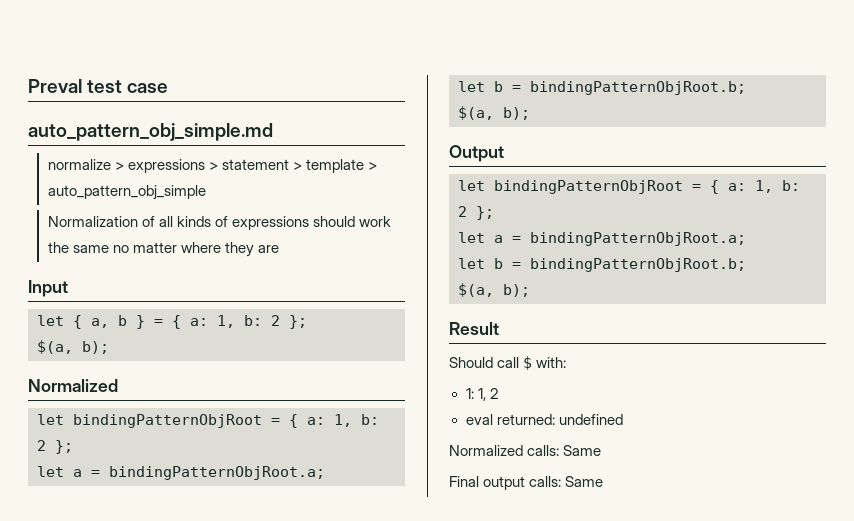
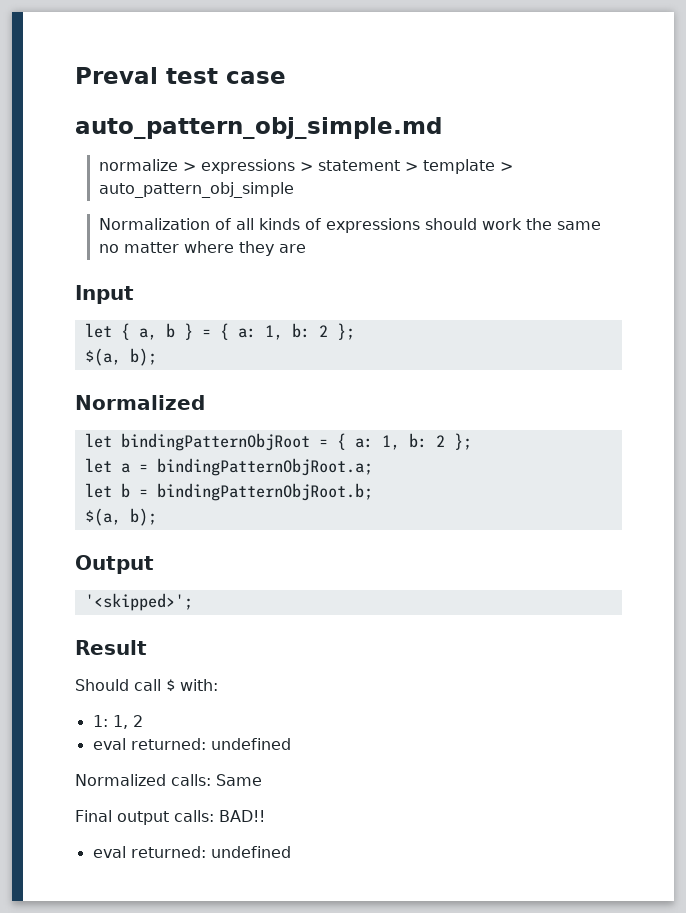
[458,180,800,194] [458,206,494,220] [458,232,746,246] [458,258,746,272] [458,283,530,297] let bindingPatternObjRoot = { a: 1, b: 2 }; // let a = bindingPatternObjRoot.a; // let b = bindingPatternObjRoot.b; // $(a, b); -> [84,593,193,611] '<skipped>';
[565,476,604,487] Same -> [218,810,265,822] [92,846,291,858] BAD!! // eval returned: undefined

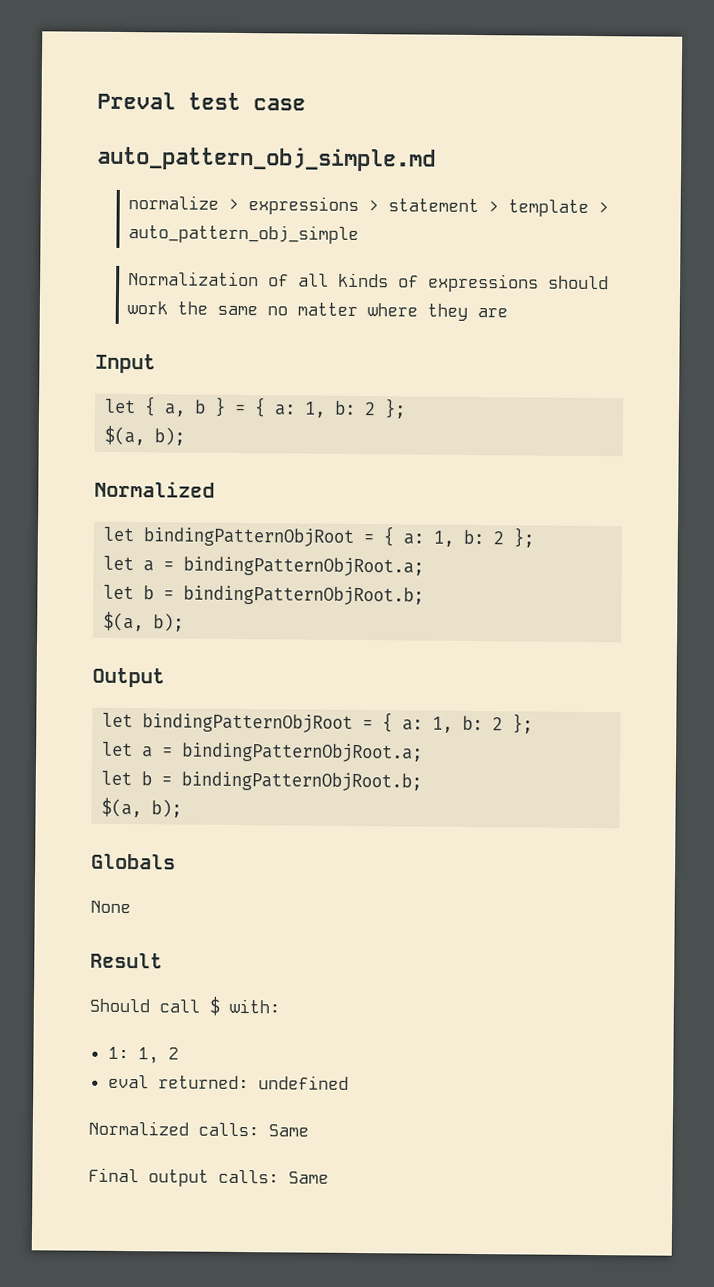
[84,593,193,611] '<skipped>'; -> [102,712,534,734] [102,741,424,763] [101,770,423,792] [101,797,183,818] [91,853,176,870] [90,900,131,914] let bindingPatternObjRoot = { a: 1, b: 2 }; // let a = bindingPatternObjRoot.a; // let b = bindingPatternObjRoot.b; // $(a, b); // Globals // None
[218,810,265,822] [92,846,291,858] BAD!! // eval returned: undefined -> [288,1171,329,1184] Same

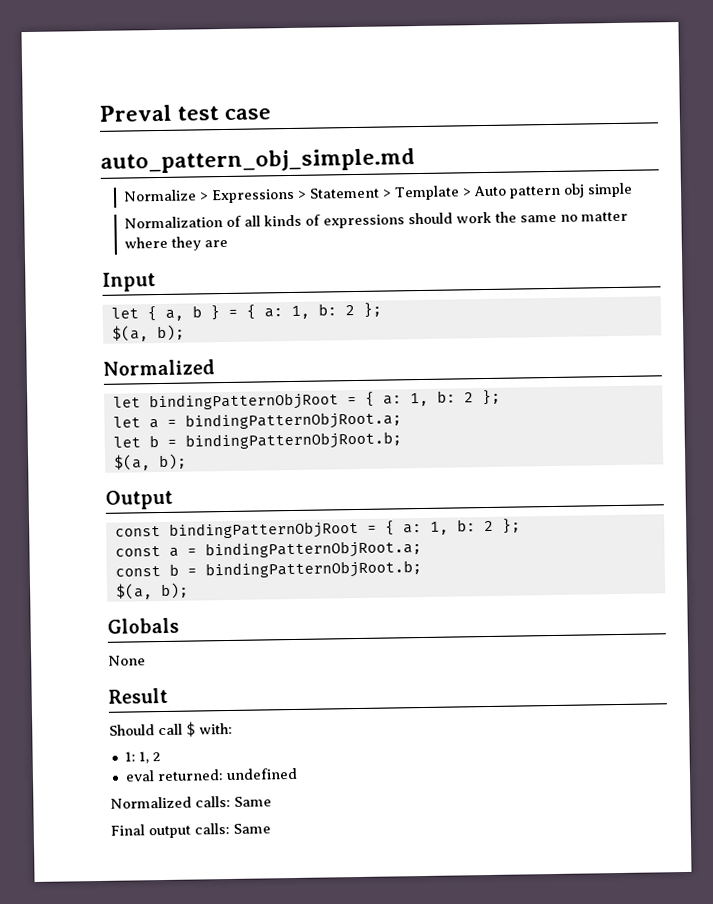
[127,195,609,217] [127,224,359,244] normalize > expressions > statement > template > auto_pattern_obj_simple -> [123,182,634,204] Normalize > Expressions > Statement > Template > Auto pattern obj simple
[102,712,534,734] [102,741,424,763] [101,770,133,786] let bindingPatternObjRoot = { a: 1, b: 2 }; // let a = bindingPatternObjRoot.a; // let -> [114,518,521,540] [114,540,422,560] [114,566,161,577] const bindingPatternObjRoot = { a: 1, b: 2 }; // const a = bindingPatternObjRoot.a; // const

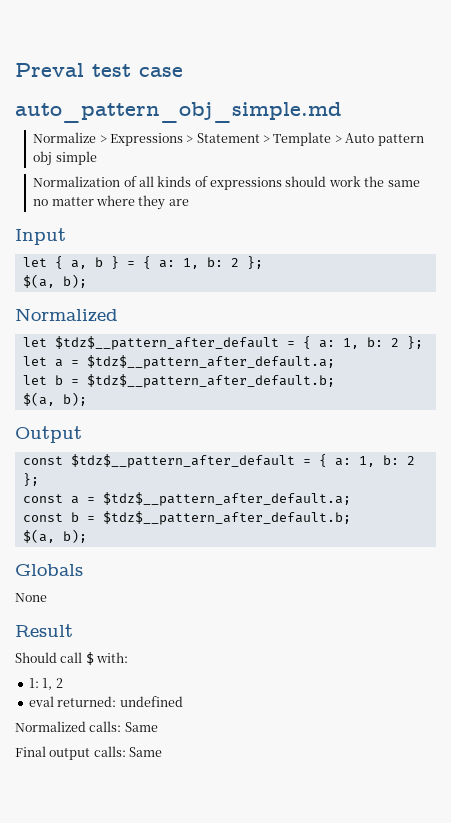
[148,392,339,412] bindingPatternObjRoot -> [54,336,279,350] $tdz$__pattern_after_default
[184,411,402,431] bindingPatternObjRoot.a; -> [86,355,335,369] $tdz$__pattern_after_default.a;
[184,431,402,451] bindingPatternObjRoot.b; -> [86,374,335,388] $tdz$__pattern_after_default.b;
[168,520,359,540] bindingPatternObjRoot -> [70,454,295,468] $tdz$__pattern_after_default
[204,540,422,560] bindingPatternObjRoot.a; -> [102,492,351,506] $tdz$__pattern_after_default.a;
[204,560,422,580] bindingPatternObjRoot.b; -> [102,511,351,525] $tdz$__pattern_after_default.b;

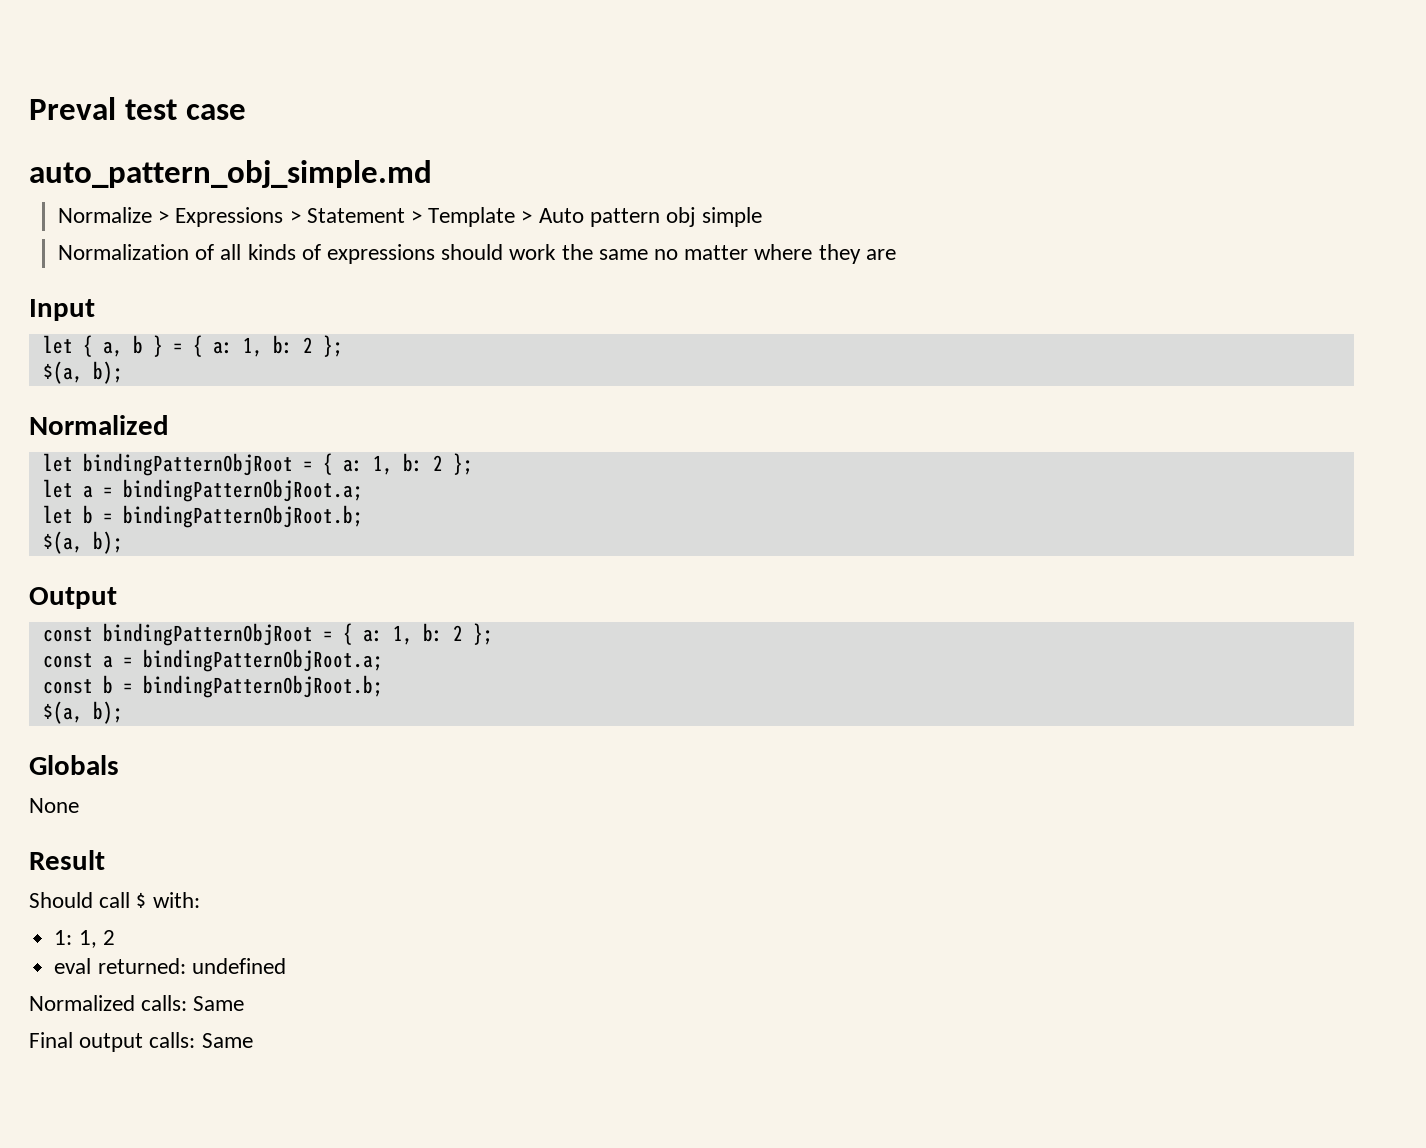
[54,336,279,350] $tdz$__pattern_after_default -> [82,453,293,476] bindingPatternObjRoot
[86,355,335,369] $tdz$__pattern_after_default.a; -> [122,479,363,502] bindingPatternObjRoot.a;
[86,374,335,388] $tdz$__pattern_after_default.b; -> [122,505,363,528] bindingPatternObjRoot.b;
[70,454,295,468] $tdz$__pattern_after_default -> [102,623,313,646] bindingPatternObjRoot
[102,492,351,506] $tdz$__pattern_after_default.a; -> [142,649,383,672] bindingPatternObjRoot.a;
[102,511,351,525] $tdz$__pattern_after_default.b; -> [142,675,383,698] bindingPatternObjRoot.b;

